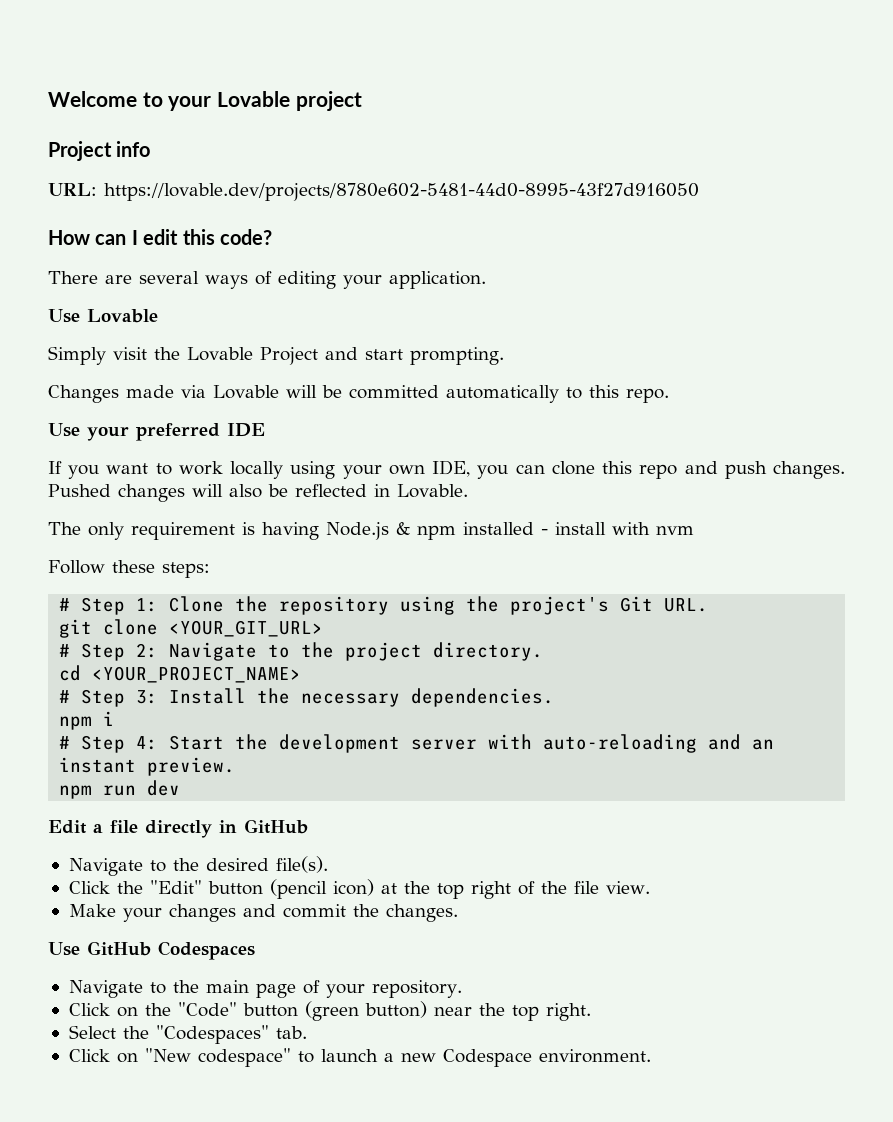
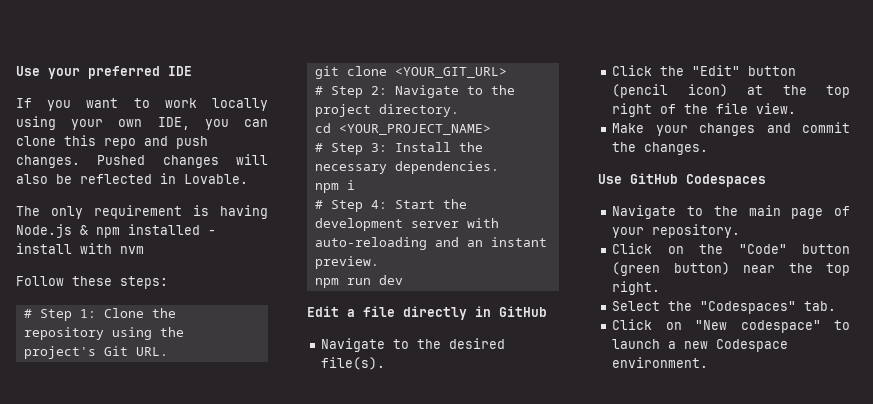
[48,91,362,111] [48,141,151,161] [48,183,699,201] [48,229,272,245] [48,271,486,289] [48,309,158,323] [48,346,504,365] [48,385,669,403] Welcome to your Lovable project // Project info // URL: https://lovable.dev/projects/8780e602-5481-44d0-8995-43f27d916050 // How can I edit this code? // There are several ways of editing your application. // Use Lovable // Simply visit the Lovable Project and start prompting. // Changes made via Lovable will be committed automatically to this repo. // -> (16, 71) none

